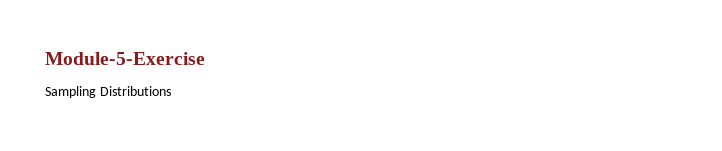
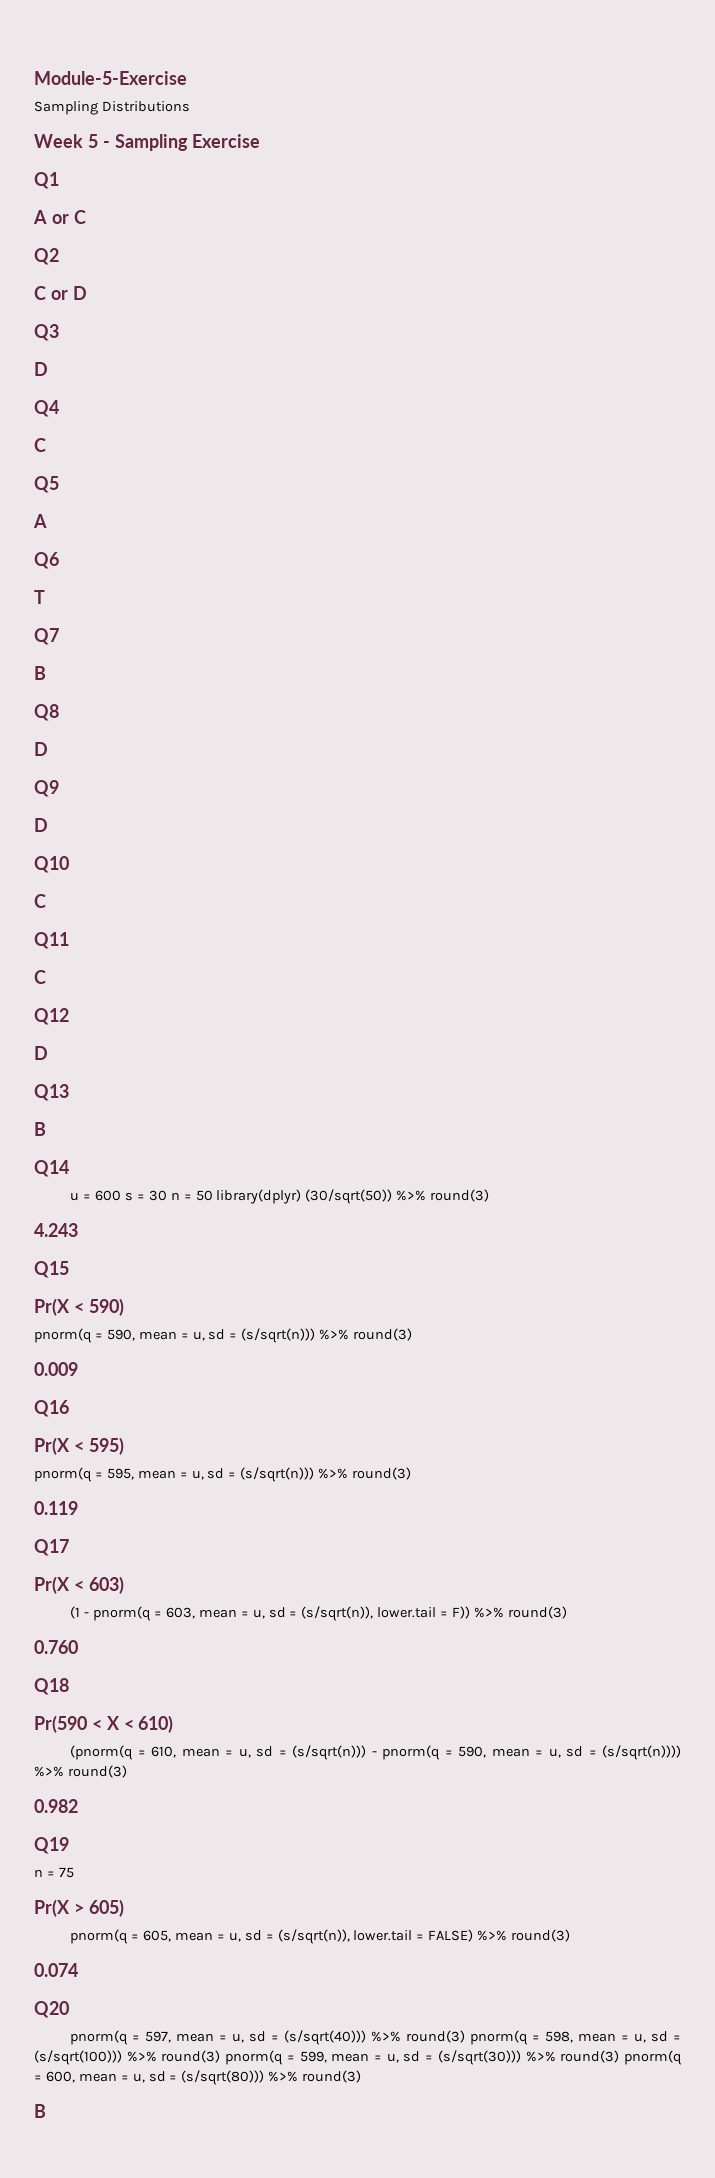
(171, 91) none -> [34,134,261,151] [34,172,59,189] [33,210,86,224] [34,248,59,265] [34,286,87,300] [34,324,59,341] [34,362,48,376] [34,400,59,417] [34,438,46,452] [34,476,59,493] [33,514,47,528] [34,552,59,569] [34,590,45,604] [34,628,59,645] [34,666,46,680] [34,704,59,721] [34,742,48,756] [34,780,59,797] [34,818,48,832] [34,856,69,873] [34,894,46,908] [34,932,69,949] [34,970,46,984] [34,1008,69,1025] [34,1046,48,1060] [34,1084,69,1101] [34,1122,46,1136] [34,1160,69,1177] [70,1189,490,1204] [34,1223,78,1237] [34,1261,69,1278] [34,1298,124,1316] [34,1328,413,1343] [34,1362,78,1376] [34,1400,69,1417] [34,1437,124,1455] [34,1467,412,1482] [34,1501,78,1515] [34,1539,69,1556] [34,1576,124,1594] [70,1606,567,1621] [34,1640,78,1654] [34,1678,69,1695] [34,1715,174,1733] [70,1745,681,1760] [34,1765,127,1778] [34,1799,78,1813] [34,1837,69,1854] [34,1867,74,1878] [34,1899,124,1917] [70,1929,571,1944] [34,1963,78,1977] [34,2001,69,2018] [70,2030,681,2045] [34,2050,682,2065] [34,2070,362,2085] [34,2104,46,2118] // Week 5 - Sampling Exercise // Q1 // A or C // Q2 // C or D // Q3 // D // Q4 // C // Q5 // A // Q6 // T // Q7 // B // Q8 // D // Q9 // D // Q10 // C // Q11 // C // Q12 // D // Q13 // B // Q14 // u = 600 s = 30 n = 50 library(dplyr) (30/sqrt(50)) %>% round(3) // 4.243 // Q15 // Pr(X < 590) // pnorm(q = 590, mean = u, sd = (s/sqrt(n))) %>% round(3) // 0.009 // Q16 // Pr(X < 595) // pnorm(q = 595, mean = u, sd = (s/sqrt(n))) %>% round(3) // 0.119 // Q17 // Pr(X < 603) // (1 - pnorm(q = 603, mean = u, sd = (s/sqrt(n)), lower.tail = F)) %>% round(3) // 0.760 // Q18 // Pr(590 < X < 610) // (pnorm(q = 610, mean = u, sd = (s/sqrt(n))) - pnorm(q = 590, mean = u, sd = (s/sqrt(n)))) %>% round(3) // 0.982 // Q19 // n = 75 // Pr(X > 605) // pnorm(q = 605, mean = u, sd = (s/sqrt(n)), lower.tail = FALSE) %>% round(3) // 0.074 // Q20 // pnorm(q = 597, mean = u, sd = (s/sqrt(40))) %>% round(3) pnorm(q = 598, mean = u, sd = (s/sqrt(100))) %>% round(3) pnorm(q = 599, mean = u, sd = (s/sqrt(30))) %>% round(3) pnorm(q = 600, mean = u, sd = (s/sqrt(80))) %>% round(3) // B

